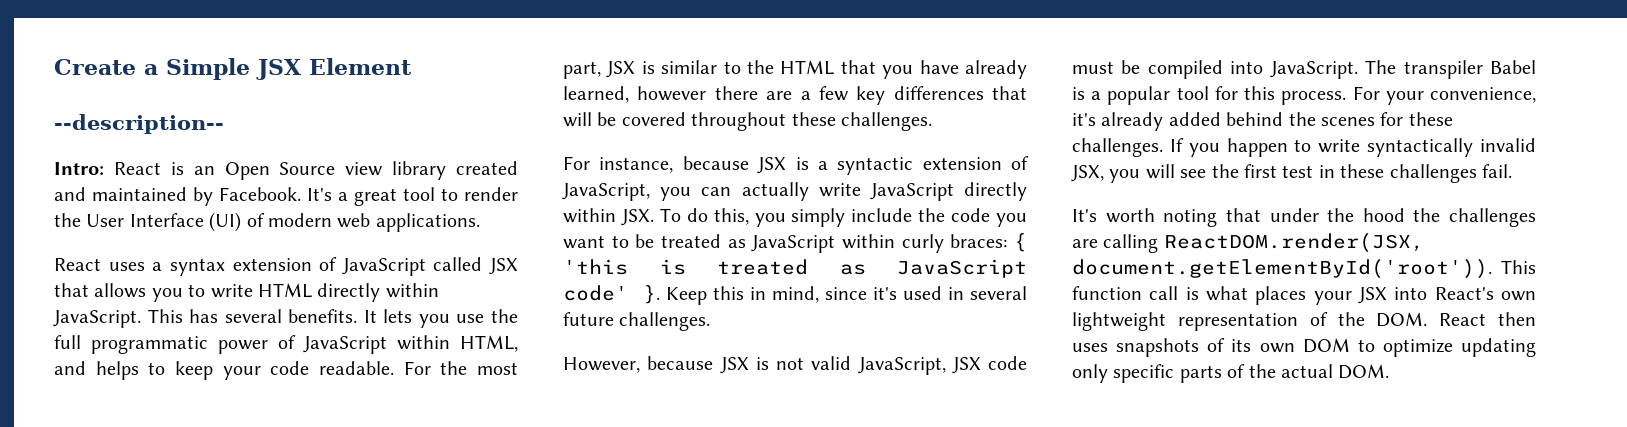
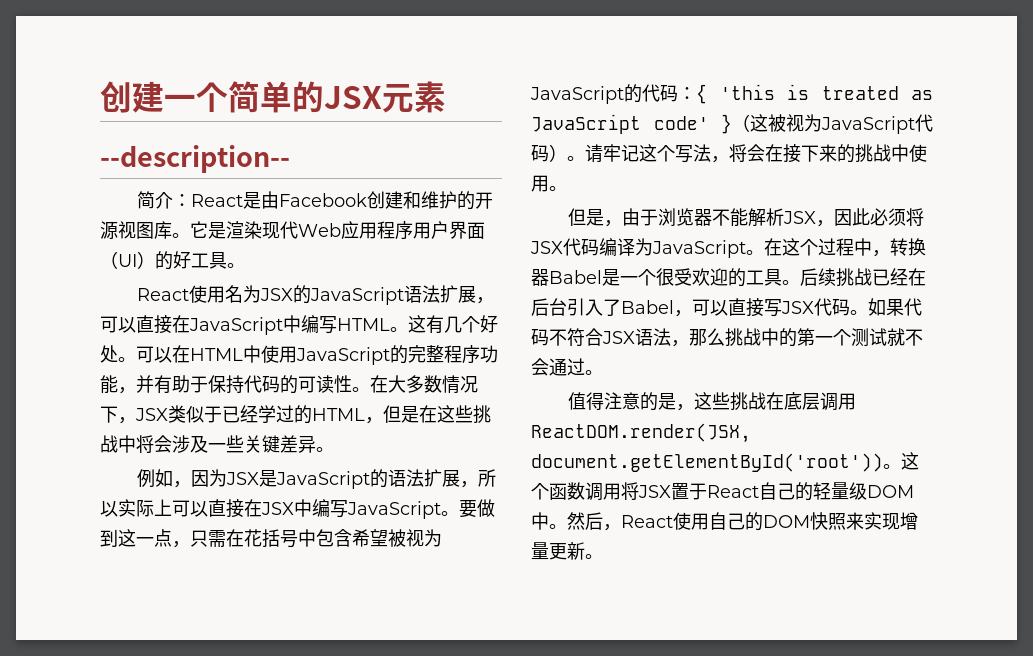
[54,58,412,80] [54,114,224,134] [54,161,518,180] [54,187,518,206] [54,212,480,232] [54,257,518,276] [54,283,439,302] [53,309,518,328] [54,335,518,354] [54,361,518,380] [563,60,1027,79] [563,86,1027,105] [563,112,932,131] [563,156,1029,175] [562,182,1027,201] [563,208,1027,227] [563,234,1008,253] Create a Simple JSX Element // --description-- // Intro: React is an Open Source view library created and maintained by Facebook. It's a great tool to render the User Interface (UI) of modern web applications. // React uses a syntax extension of JavaScript called JSX that allows you to write HTML directly within JavaScript. This has several benefits. It lets you use the full programmatic power of JavaScript within HTML, and helps to keep your code readable. For the most part, JSX is similar to the HTML that you have already learned, however there are a few key differences that will be covered throughout these challenges. // For instance, because JSX is a syntactic extension of JavaScript, you can actually write JavaScript directly within JSX. To do this, you simply include the code you want to be treated as JavaScript within curly braces: -> [100,81,446,113] [100,145,290,173] [137,191,494,210] [100,221,485,240] [100,251,245,270] [137,285,495,305] [100,315,498,335] [100,345,498,365] [100,375,478,394] [100,405,491,424] [100,435,334,453] [137,469,497,489] [100,499,495,519] [100,529,442,548] [530,84,696,104] 创建一个简单的JSX元素 // --description-- // 简介：React是由Facebook创建和维护的开源视图库。它是渲染现代Web应用程序用户界面（UI）的好工具。 // React使用名为JSX的JavaScript语法扩展，可以直接在JavaScript中编写HTML。这有几个好处。可以在HTML中使用JavaScript的完整程序功能，并有助于保持代码的可读性。在大多数情况下，JSX类似于已经学过的HTML，但是在这些挑战中将会涉及一些关键差异。 // 例如，因为JSX是JavaScript的语法扩展，所以实际上可以直接在JSX中编写JavaScript。要做到这一点，只需在花括号中包含希望被视为JavaScript的代码：
[642,285,1027,305] [563,312,711,331] [563,356,1027,375] [1072,60,1536,79] [1072,86,1536,105] [1072,112,1453,131] [1072,138,1536,157] [1071,164,1512,183] [1072,208,1536,227] [1072,233,1424,253] [1072,259,1536,279] [1072,286,1536,305] [1072,312,1536,331] [1072,338,1536,357] [1072,364,1390,383] }. Keep this in mind, since it's used in several future challenges. // However, because JSX is not valid JavaScript, JSX code must be compiled into JavaScript. The transpiler Babel is a popular tool for this process. For your convenience, it's already added behind the scenes for these challenges. If you happen to write syntactically invalid JSX, you will see the first test in these challenges fail. // It's worth noting that under the hood the challenges are calling ReactDOM.render(JSX, document.getElementById('root')). This function call is what places your JSX into React's own lightweight representation of the DOM. React then uses snapshots of its own DOM to optimize updating only specific parts of the actual DOM. -> [721,114,933,134] [531,144,927,163] [531,175,567,192] [568,208,925,227] [530,238,926,258] [531,268,926,287] [531,298,922,317] [531,328,923,347] [531,358,603,376] [568,392,857,411] [531,423,751,443] [531,452,919,472] [531,482,914,501] [531,512,918,531] [531,542,603,560] }（这被视为JavaScript代码）。请牢记这个写法，将会在接下来的挑战中使用。 // 但是，由于浏览器不能解析JSX，因此必须将JSX代码编译为JavaScript。在这个过程中，转换器Babel是一个很受欢迎的工具。后续挑战已经在后台引入了Babel，可以直接写JSX代码。如果代码不符合JSX语法，那么挑战中的第一个测试就不会通过。 // 值得注意的是，这些挑战在底层调用ReactDOM.render(JSX, document.getElementById('root'))。这个函数调用将JSX置于React自己的轻量级DOM中。然后，React使用自己的DOM快照来实现增量更新。

